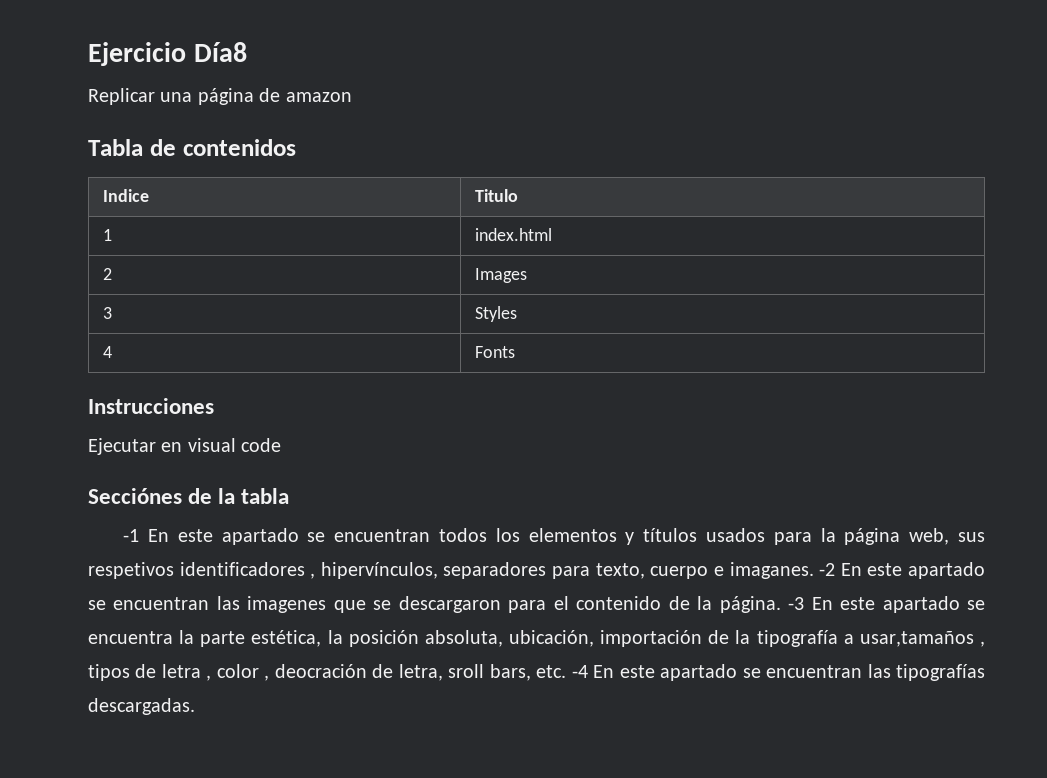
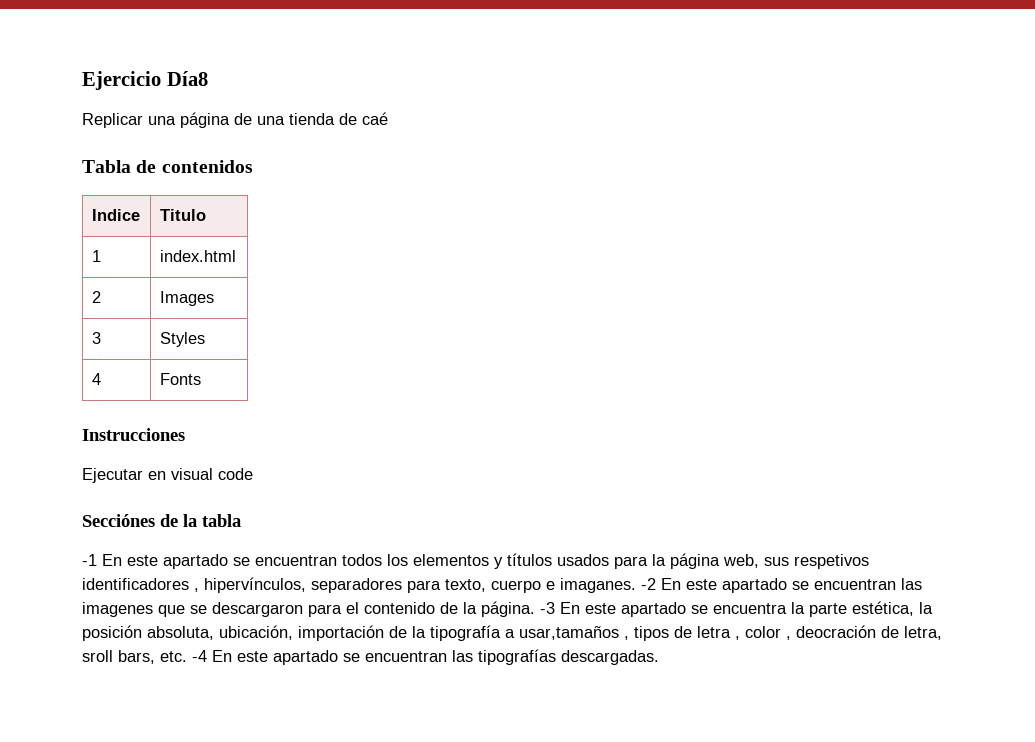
[285,92,352,102] amazon -> [257,112,388,125] una tienda de caé

